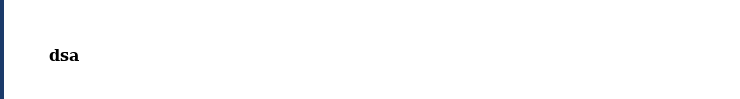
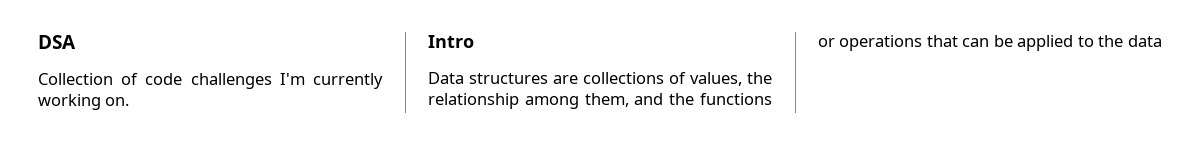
[49,49,79,61] dsa -> [38,35,76,49] [38,73,384,89] [38,94,130,110] [428,35,474,48] [428,72,772,86] [428,93,772,109] [818,35,1162,51] DSA // Collection of code challenges I'm currently working on. // Intro // Data structures are collections of values, the relationship among them, and the functions or operations that can be applied to the data

